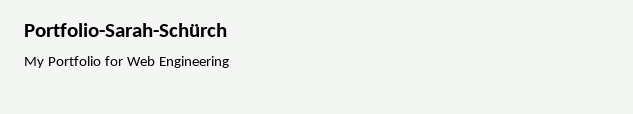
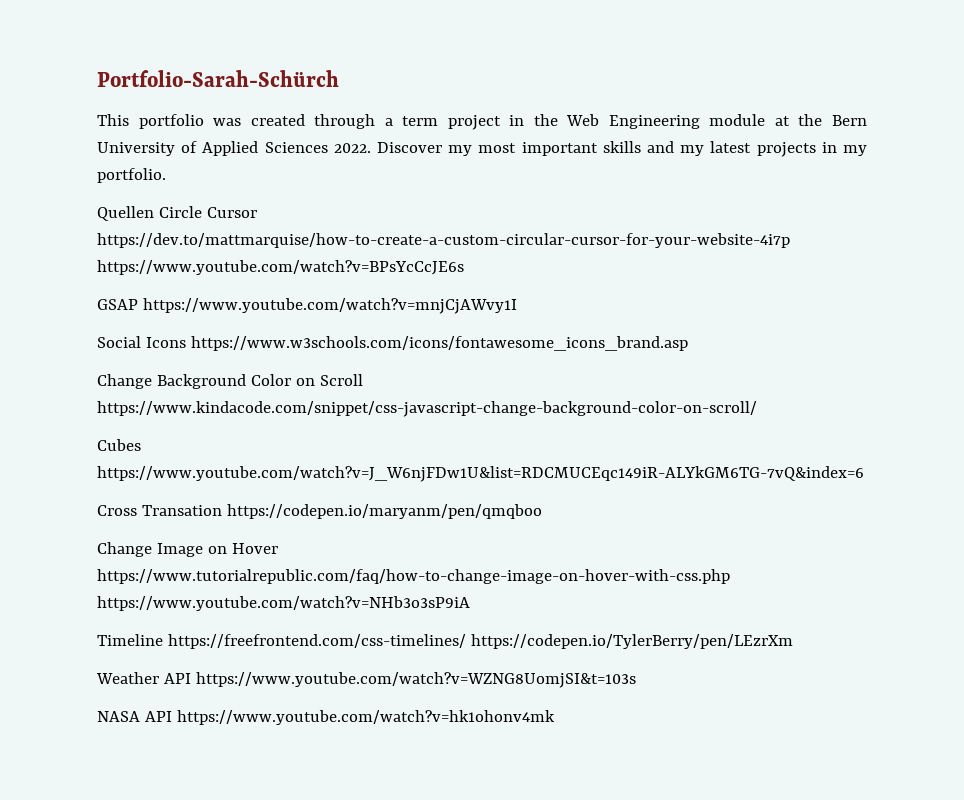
[24,56,229,68] My Portfolio for Web Engineering -> [97,114,867,130] [97,141,868,157] [97,168,166,183] [97,206,257,221] [97,233,790,248] [97,260,464,275] [97,298,517,314] [97,336,688,351] [97,374,363,389] [97,401,757,417] [97,439,141,451] [97,466,864,482] [97,504,542,519] [97,542,278,557] [97,569,730,584] [97,596,470,611] [97,634,793,649] [96,672,636,688] [97,710,555,725] This portfolio was created through a term project in the Web Engineering module at the Bern University of Applied Sciences 2022. Discover my most important skills and my latest projects in my portfolio. // Quellen Circle Cursor https://dev.to/mattmarquise/how-to-create-a-custom-circular-cursor-for-your-website-4i7p https://www.youtube.com/watch?v=BPsYcCcJE6s // GSAP https://www.youtube.com/watch?v=mnjCjAWvy1I // Social Icons https://www.w3schools.com/icons/fontawesome_icons_brand.asp // Change Background Color on Scroll https://www.kindacode.com/snippet/css-javascript-change-background-color-on-scroll/ // Cubes https://www.youtube.com/watch?v=J_W6njFDw1U&list=RDCMUCEqc149iR-ALYkGM6TG-7vQ&index=6 // Cross Transation https://codepen.io/maryanm/pen/qmqboo // Change Image on Hover https://www.tutorialrepublic.com/faq/how-to-change-image-on-hover-with-css.php https://www.youtube.com/watch?v=NHb3o3sP9iA // Timeline https://freefrontend.com/css-timelines/ https://codepen.io/TylerBerry/pen/LEzrXm // Weather API https://www.youtube.com/watch?v=WZNG8UomjSI&t=103s // NASA API https://www.youtube.com/watch?v=hk1ohonv4mk

